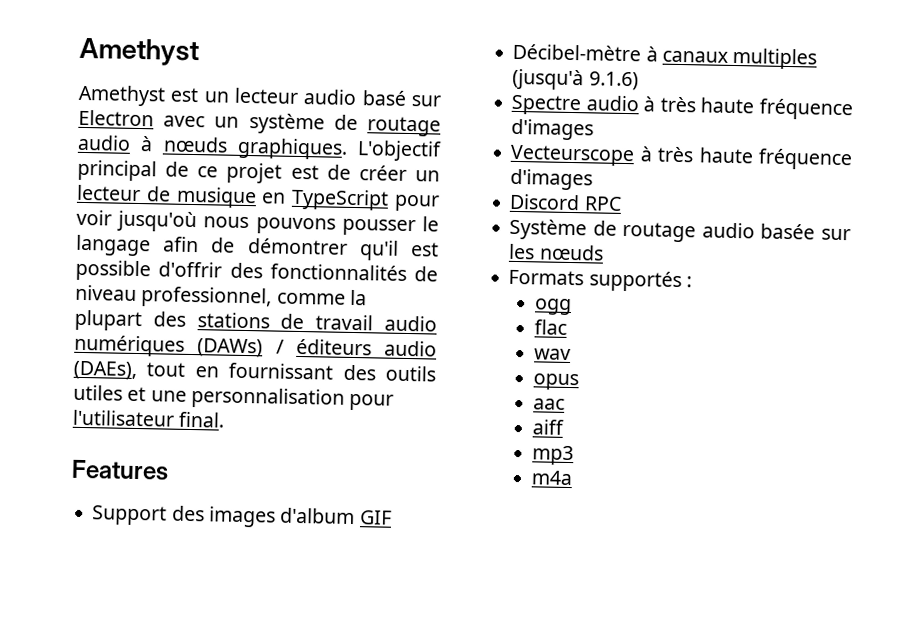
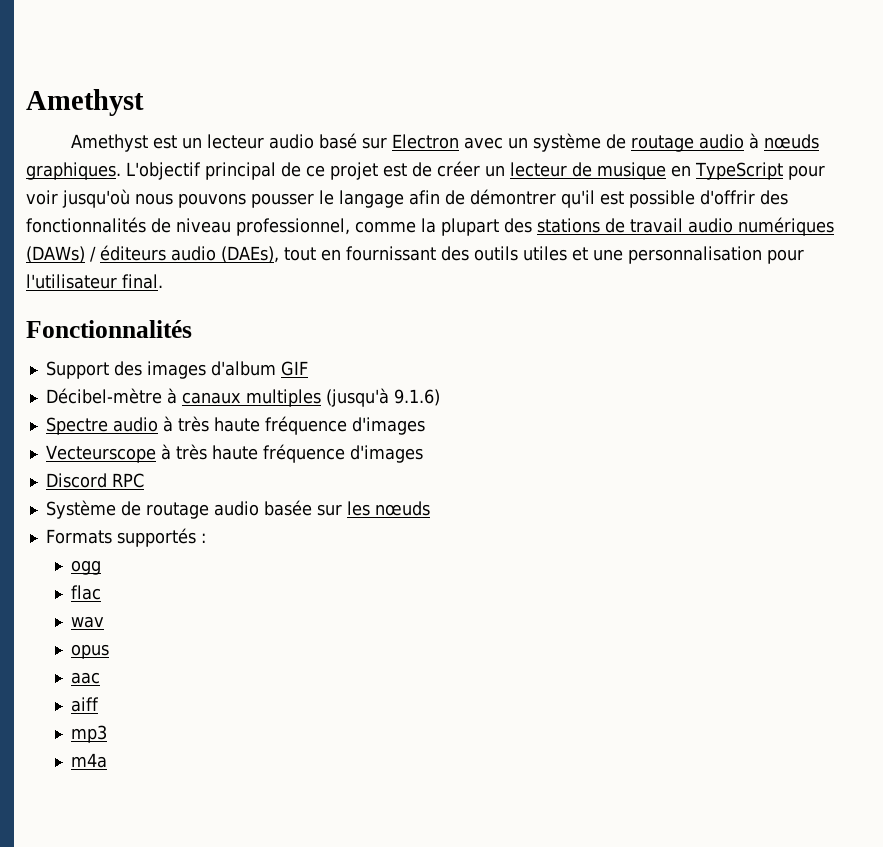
[71,459,169,481] Features -> [26,320,192,338] Fonctionnalités

